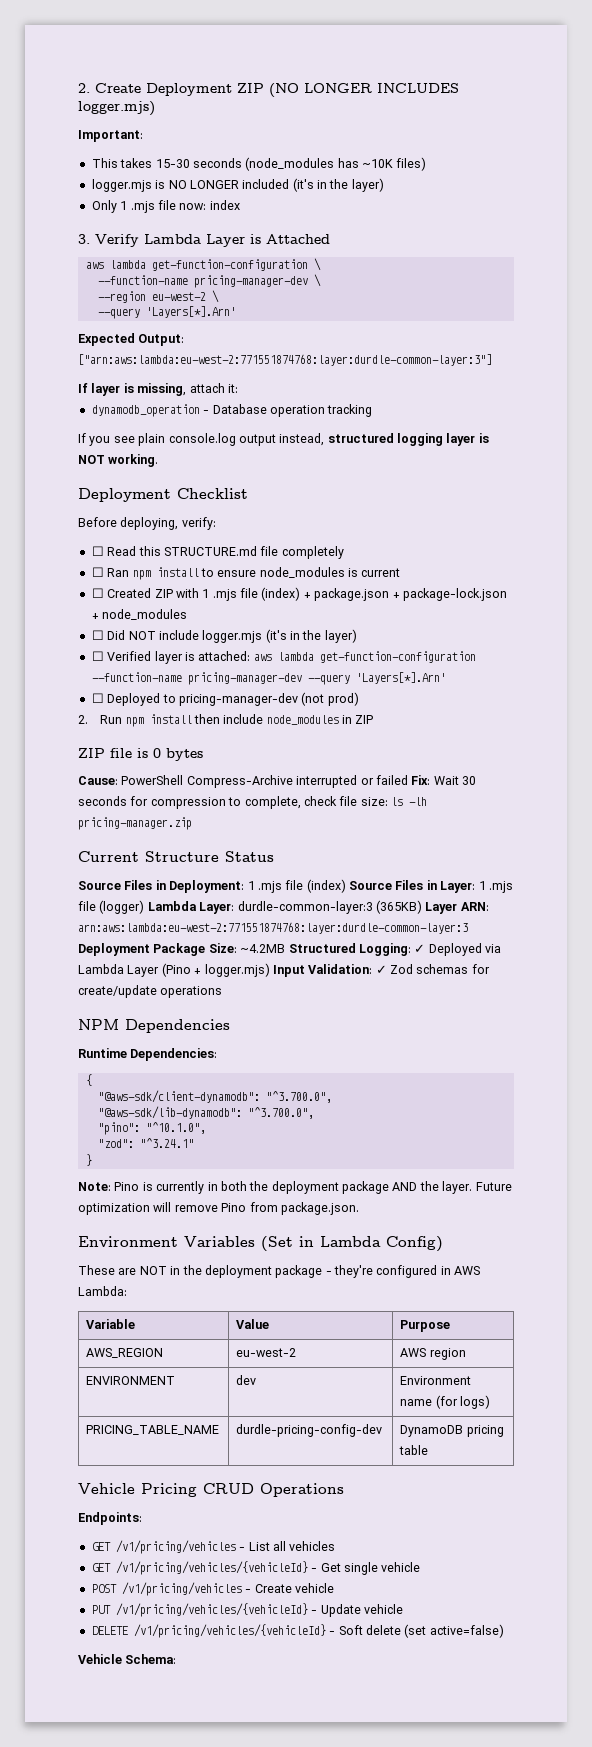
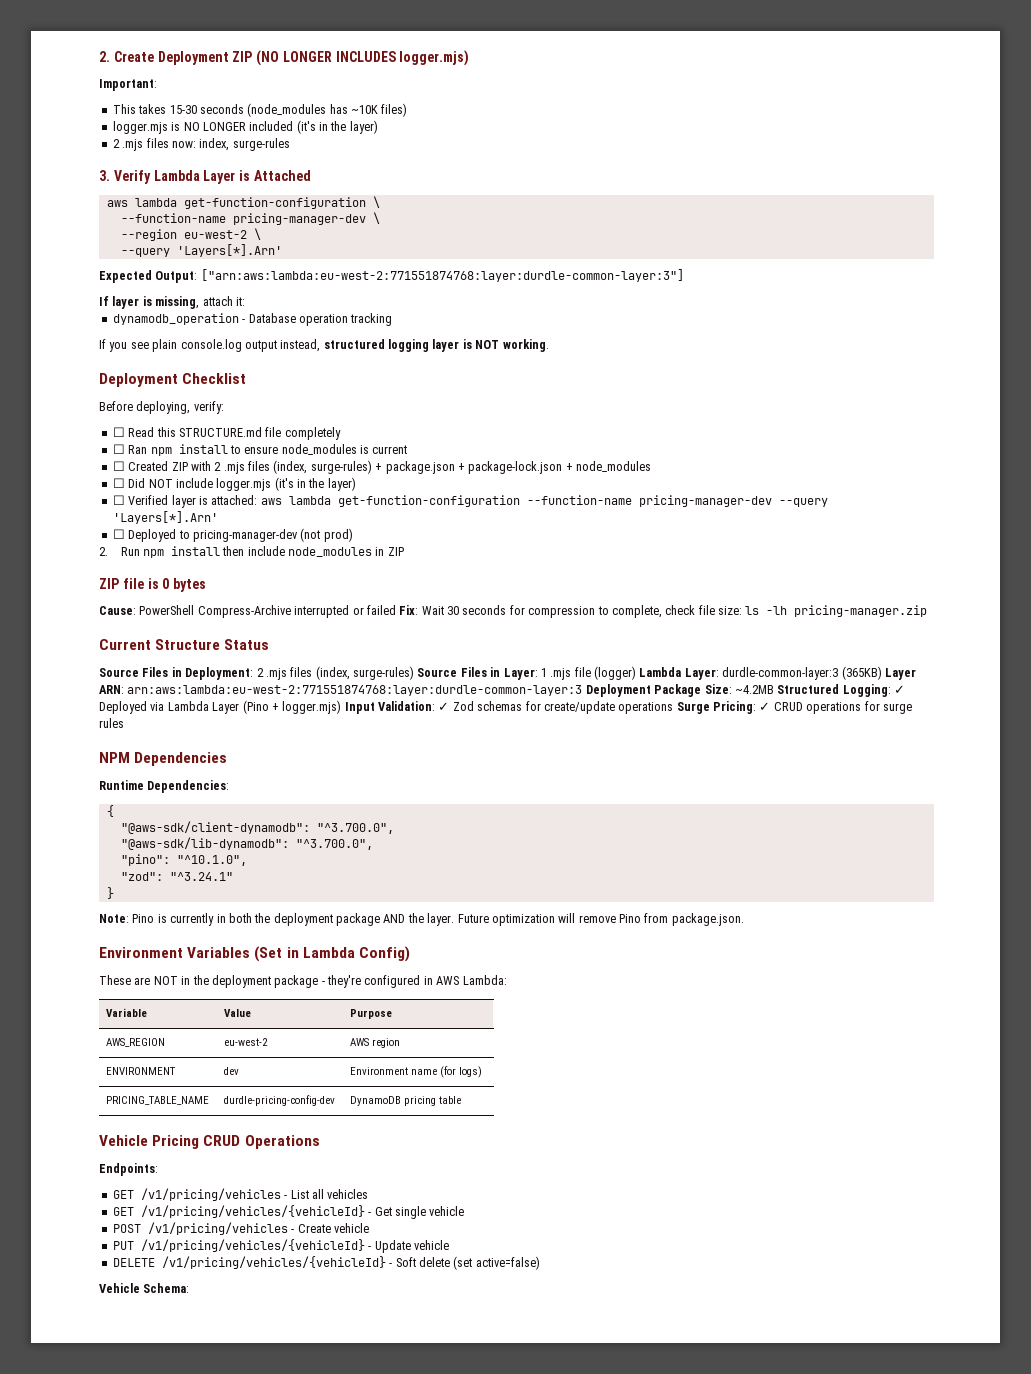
[91,200,240,213] Only 1 .mjs file now: index -> [112,138,290,151] 2 .mjs files now: index, surge-rules
[202,587,301,601] 1 .mjs file (index) -> [214,460,372,474] 2 .mjs files (index, surge-rules)
[247,879,346,893] 1 .mjs file (index) -> [256,666,414,680] 2 .mjs files (index, surge-rules)
(223, 992) none -> [676,701,912,714] [99,718,124,728] Surge Pricing: ✓ CRUD operations for surge rules

